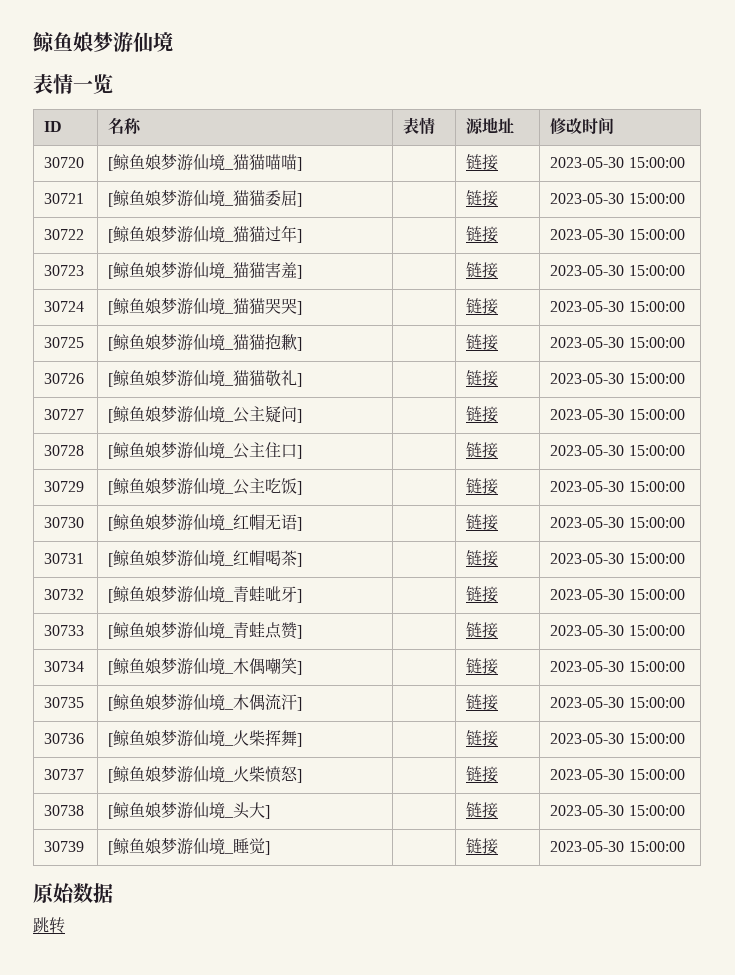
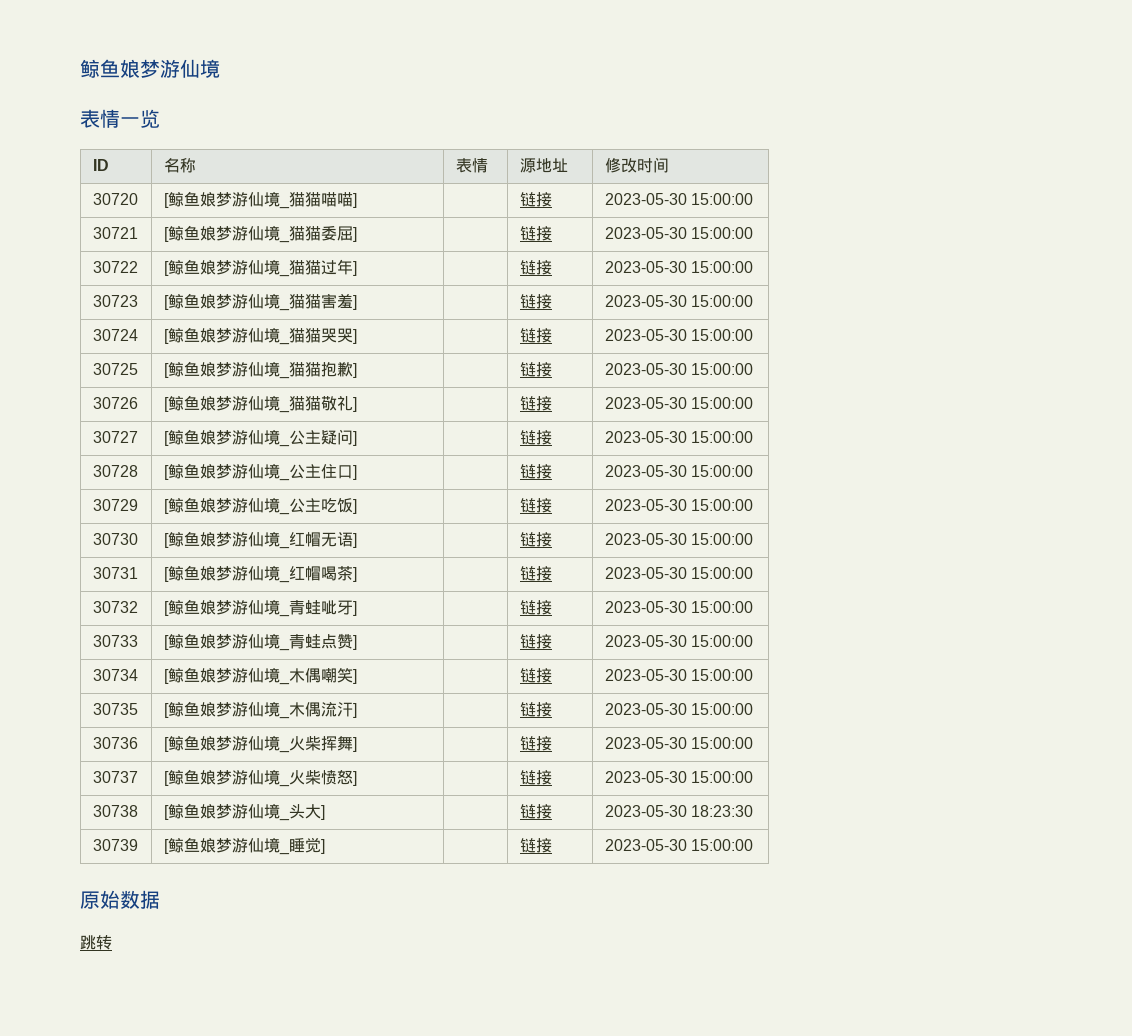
[628,805,685,816] 15:00:00 -> [690,805,753,817] 18:23:30

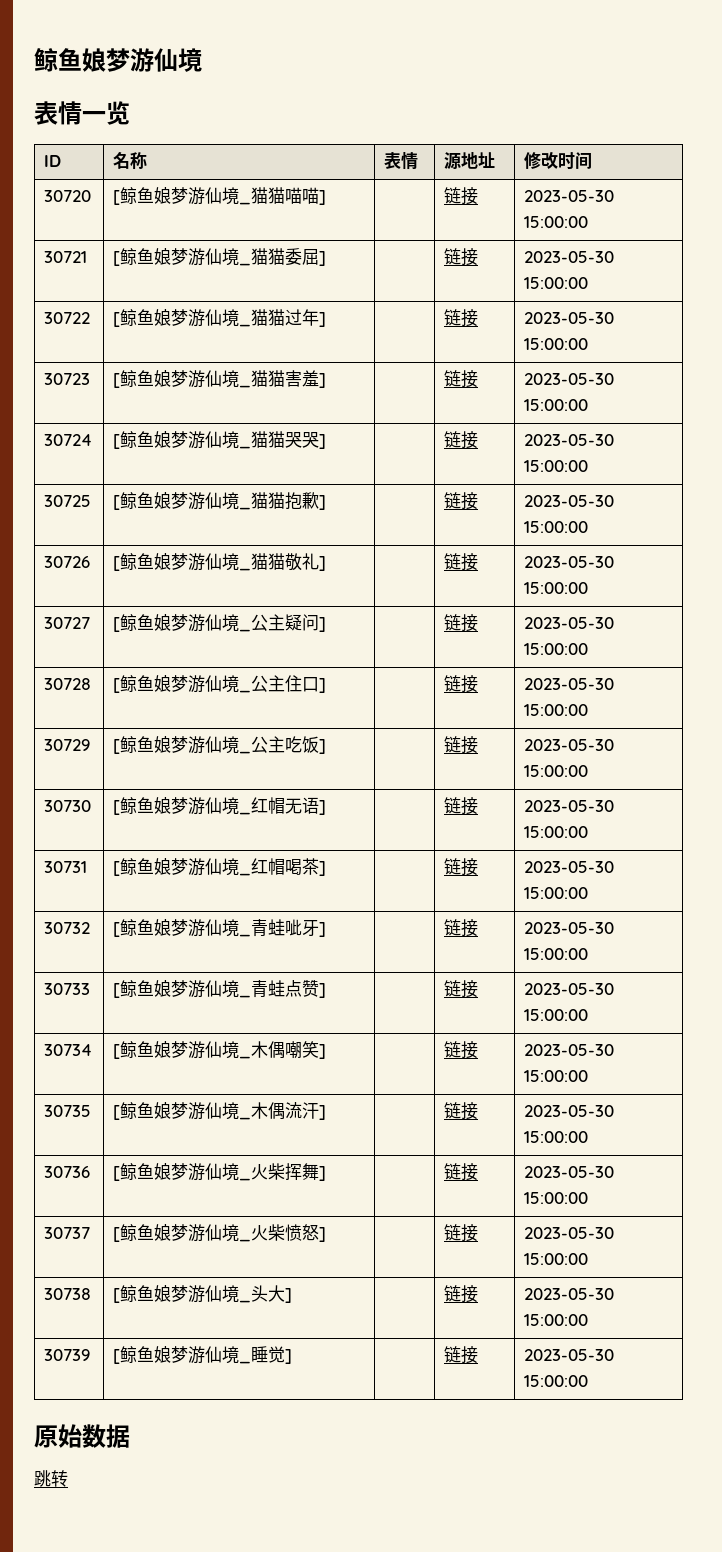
[690,805,753,817] 18:23:30 -> [524,1314,589,1326] 15:00:00

